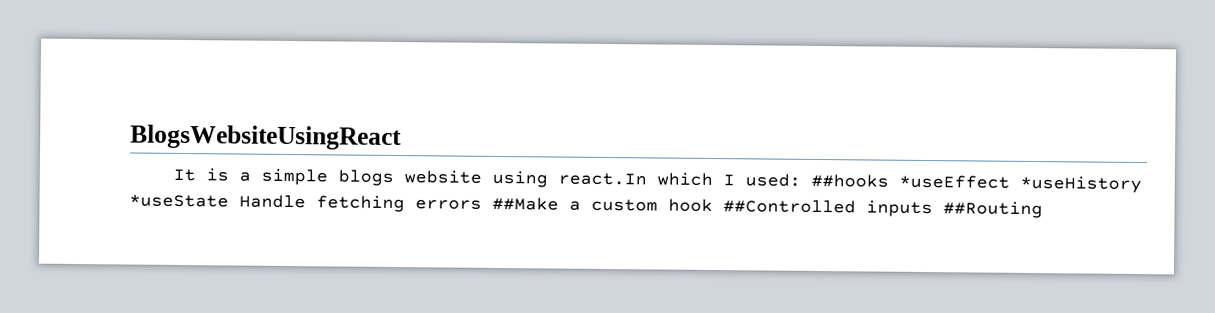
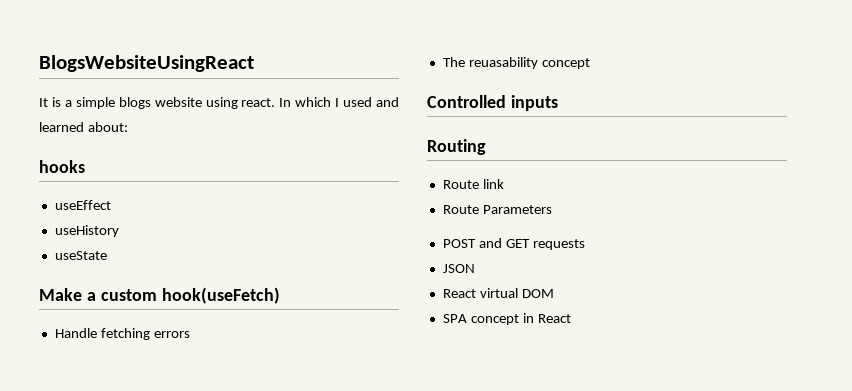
[557,172,1142,194] [129,194,1043,219] react.In which I used: ##hooks *useEffect *useHistory *useState Handle fetching errors ##Make a custom hook ##Controlled inputs ##Routing -> [241,97,400,107] [39,122,128,132] [39,160,85,173] [54,200,111,210] [54,225,119,237] [54,251,107,260] [39,287,280,304] [54,328,190,340] [442,57,590,69] [427,95,558,111] [427,139,486,155] [442,179,504,189] [442,205,552,214] [442,238,585,250] [442,264,475,273] [442,288,554,298] [442,313,571,325] react. In which I used and learned about: // hooks // useEffect // useHistory // useState // Make a custom hook(useFetch) // Handle fetching errors // The reuasability concept // Controlled inputs // Routing // Route link // Route Parameters // POST and GET requests // JSON // React virtual DOM // SPA concept in React

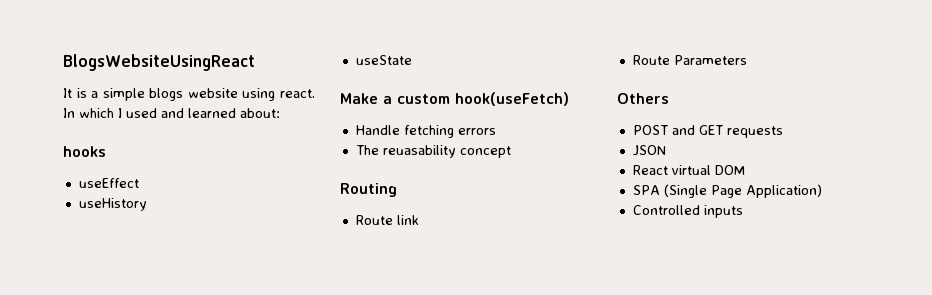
[427,95,558,111] // Controlled inputs -> (511, 152) none
(552, 209) none -> [617,93,669,104] // Others
[470,313,571,325] concept in React -> [663,184,822,198] [632,205,743,218] (Single Page Application) // Controlled inputs

